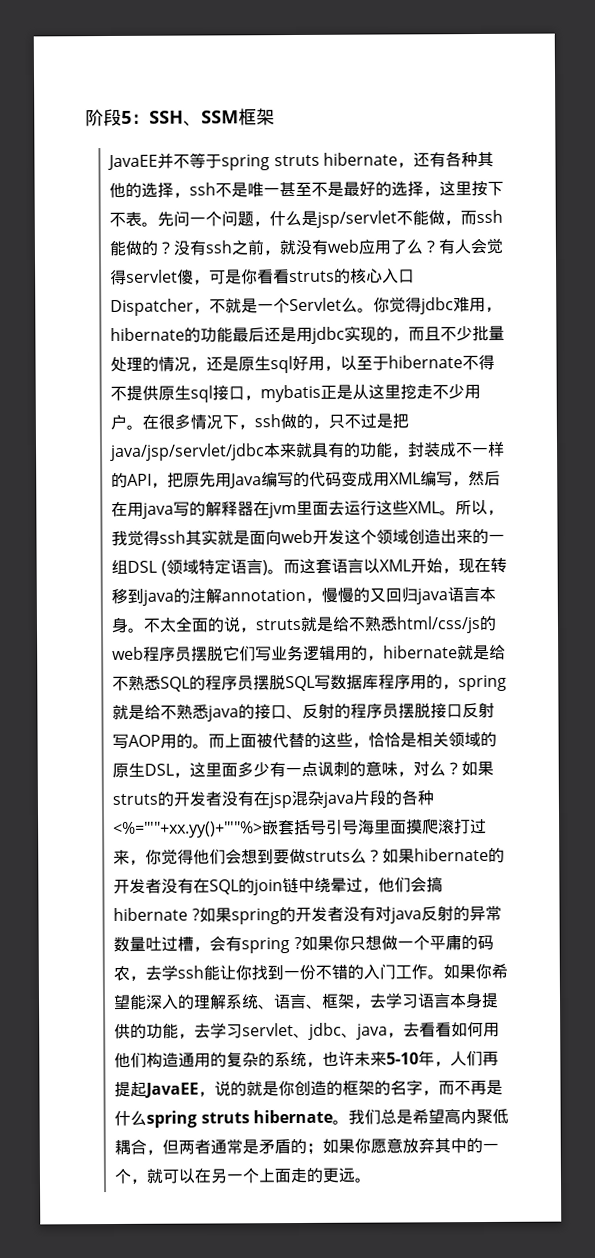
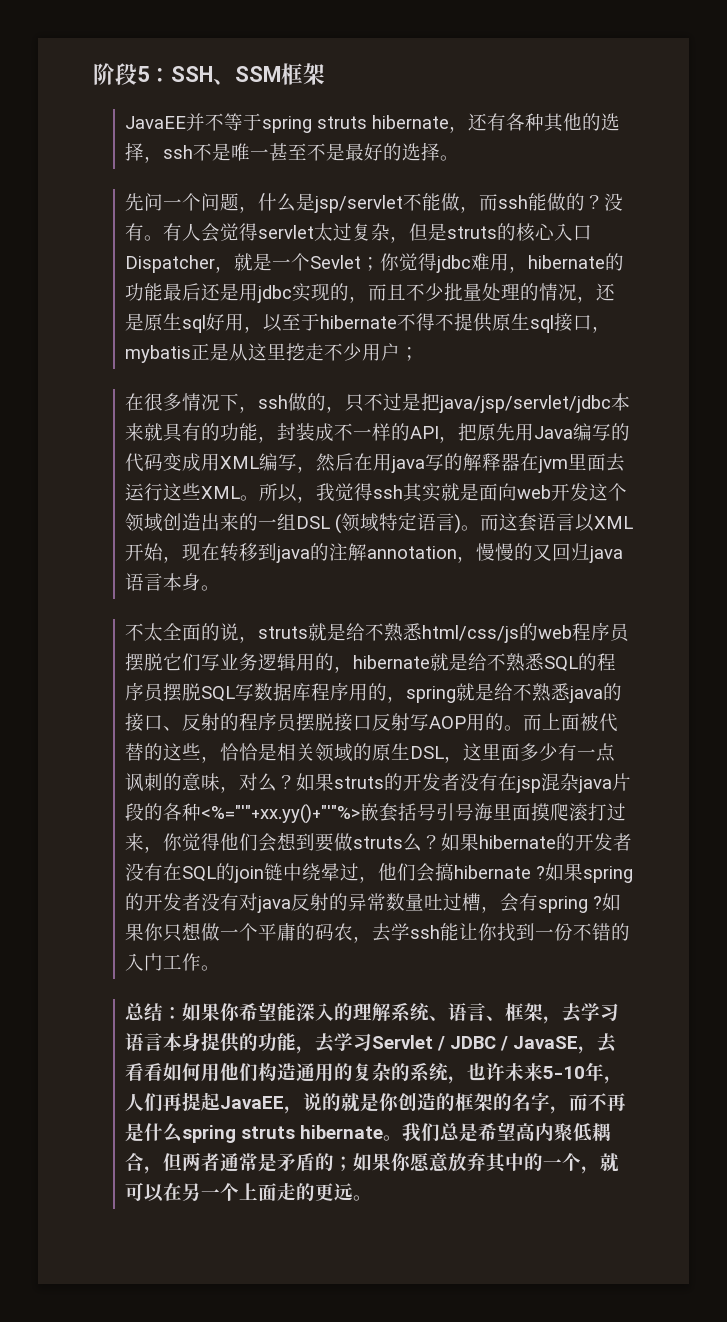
[423,180,505,197] [109,211,159,228] ，这里按下不表。 -> [440,155,460,161] 。 //
[205,237,504,256] [110,269,291,286] ssh之前，就没有web应用了么？有人会觉得servlet傻，可是你看看 -> [144,223,448,243] 。有人会觉得servlet太过复杂，但是
[209,298,227,314] 不 -> (235, 269) none
[289,297,375,313] Servlet么。 -> [310,255,381,271] Sevlet；
[126,424,144,430] 。 -> [400,347,420,361] ； //
(146, 630) none -> (221, 588) //
(445, 977) none -> [125,1003,183,1022] // 总结：
[242,1022,389,1040] servlet、jdbc、java -> [372,1035,579,1051] Servlet / JDBC / JavaSE

